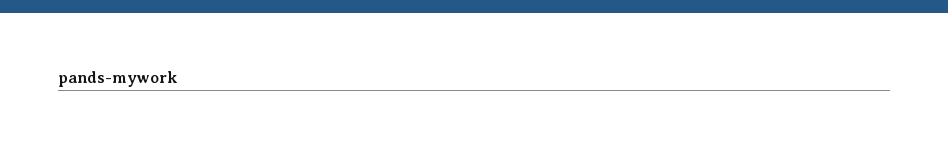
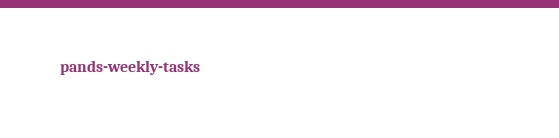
[58,71,177,87] pands-mywork -> [60,60,200,75] pands-weekly-tasks

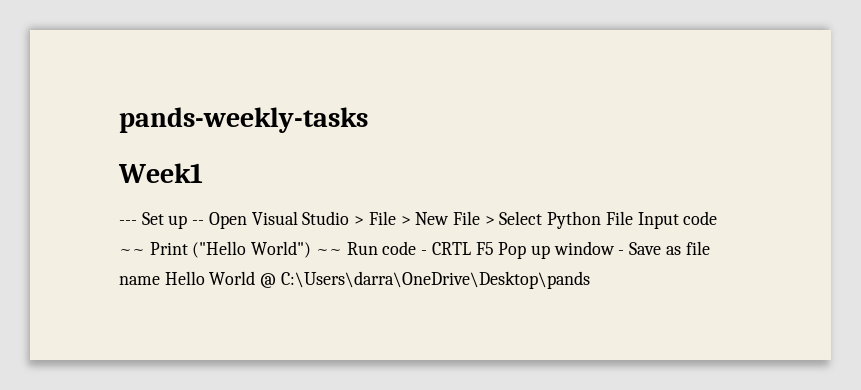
(200, 67) none -> [118,163,203,183] [119,211,718,229] [119,241,710,259] [119,271,590,289] // Week1 // --- Set up -- Open Visual Studio > File > New File > Select Python File Input code ~~ Print ("Hello World") ~~ Run code - CRTL F5 Pop up window - Save as file name Hello World @ C:\Users\darra\OneDrive\Desktop\pands

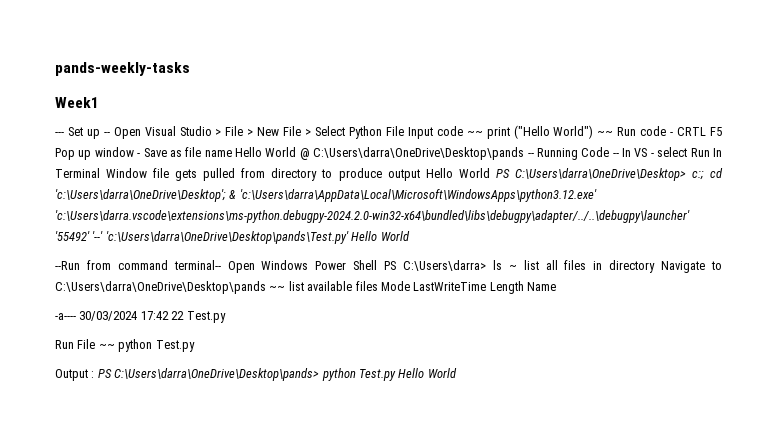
[149,242,188,255] Print -> [486,127,510,139] print
(590, 280) none -> [527,147,723,160] [55,168,723,181] [55,189,597,202] [55,210,690,223] [55,231,410,244] [55,260,723,273] [55,281,556,294] [55,311,226,323] [55,339,195,352] [55,368,457,381] -- Running Code -- In VS - select Run In Terminal Window file gets pulled from directory to produce output Hello World PS C:\Users\darra\OneDrive\Desktop> c:; cd 'c:\Users\darra\OneDrive\Desktop'; & 'c:\Users\darra\AppData\Local\Microsoft\WindowsApps\python3.12.exe' 'c:\Users\darra.vscode\extensions\ms-python.debugpy-2024.2.0-win32-x64\bundled\libs\debugpy\adapter/../..\debugpy\launcher' '55492' '--' 'c:\Users\darra\OneDrive\Desktop\pands\Test.py' Hello World // --Run from command terminal-- Open Windows Power Shell PS C:\Users\darra> ls ~ list all files in directory Navigate to C:\Users\darra\OneDrive\Desktop\pands ~~ list available files Mode LastWriteTime Length Name // -a---- 30/03/2024 17:42 22 Test.py // Run File ~~ python Test.py // Output : PS C:\Users\darra\OneDrive\Desktop\pands> python Test.py Hello World

